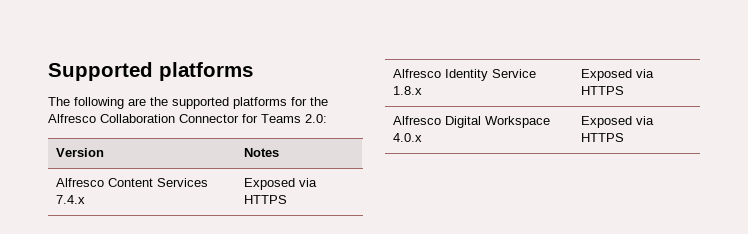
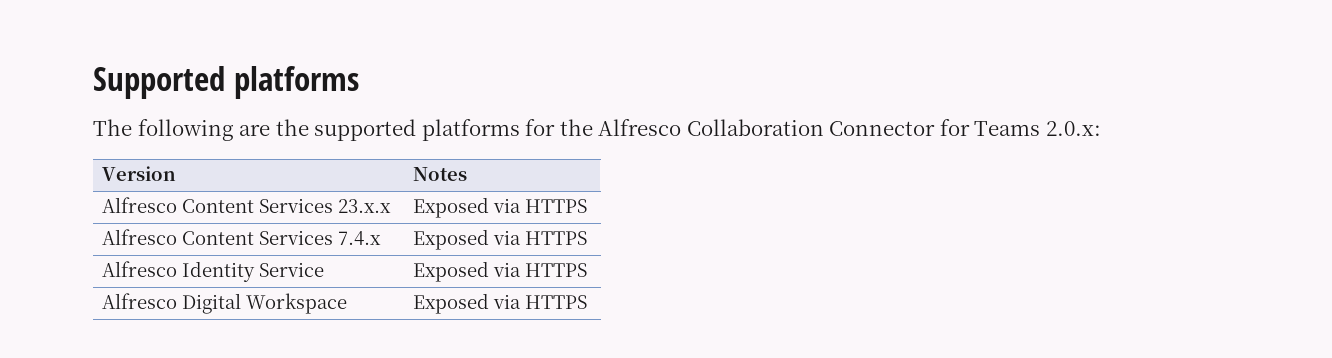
[305,114,327,123] 2.0: -> [1045,121,1101,136] 2.0.x:
(280, 152) none -> [102,197,392,213] [413,197,588,218] // Alfresco Content Services 23.x.x | Exposed via HTTPS
[393,86,423,95] 1.8.x -> (325, 269) none
[393,133,423,142] 4.0.x -> (348, 303) none

